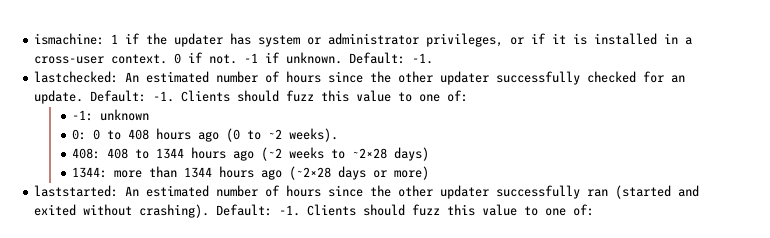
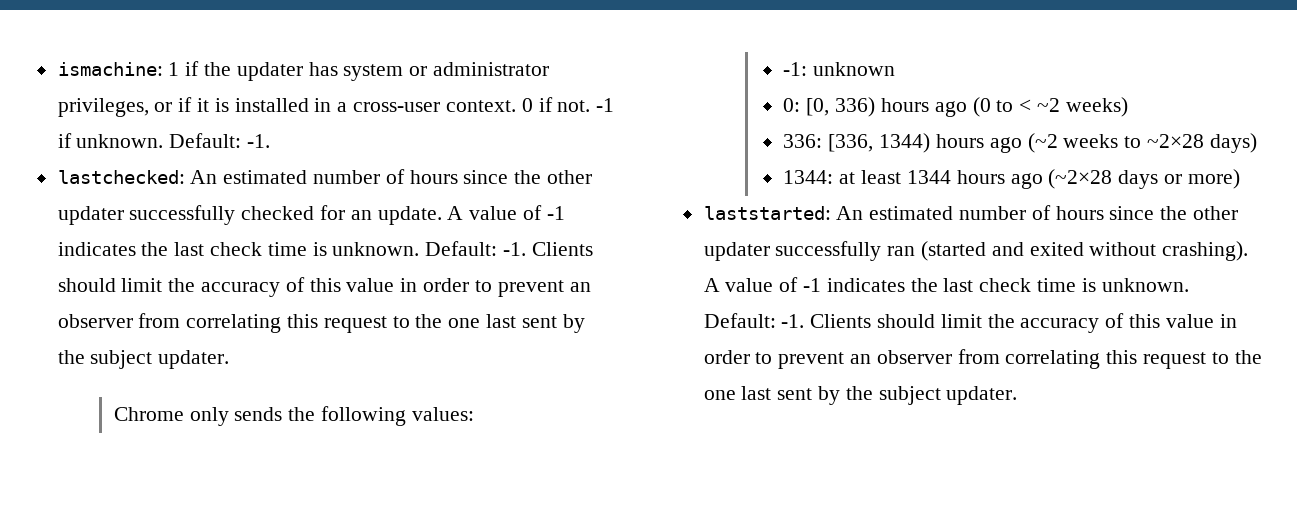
[90,90,469,102] Default: -1. Clients should fuzz this value to one of: -> [447,205,565,220] [57,241,593,256] [57,277,591,297] [57,313,585,333] [57,350,230,369] [113,406,474,426] A value of -1 indicates the last check time is unknown. Default: -1. Clients should limit the accuracy of this value in order to prevent an observer from correlating this request to the one last sent by the subject updater. // Chrome only sends the following values:
[93,129,150,140] 0 to 408 -> [806,97,876,117] [0, 336)
[268,128,339,142] [72,148,185,159] ~2 weeks). // 408: 408 to 1344 -> [1019,97,1128,117] [783,133,931,153] < ~2 weeks) // 336: [336, 1344)
[114,166,178,178] more than -> [839,170,902,184] at least
[216,204,595,216] Default: -1. Clients should fuzz this value to one of: -> [703,277,1189,292] [703,313,1237,333] [703,349,1262,369] [703,386,1018,405] A value of -1 indicates the last check time is unknown. Default: -1. Clients should limit the accuracy of this value in order to prevent an observer from correlating this request to the one last sent by the subject updater.

